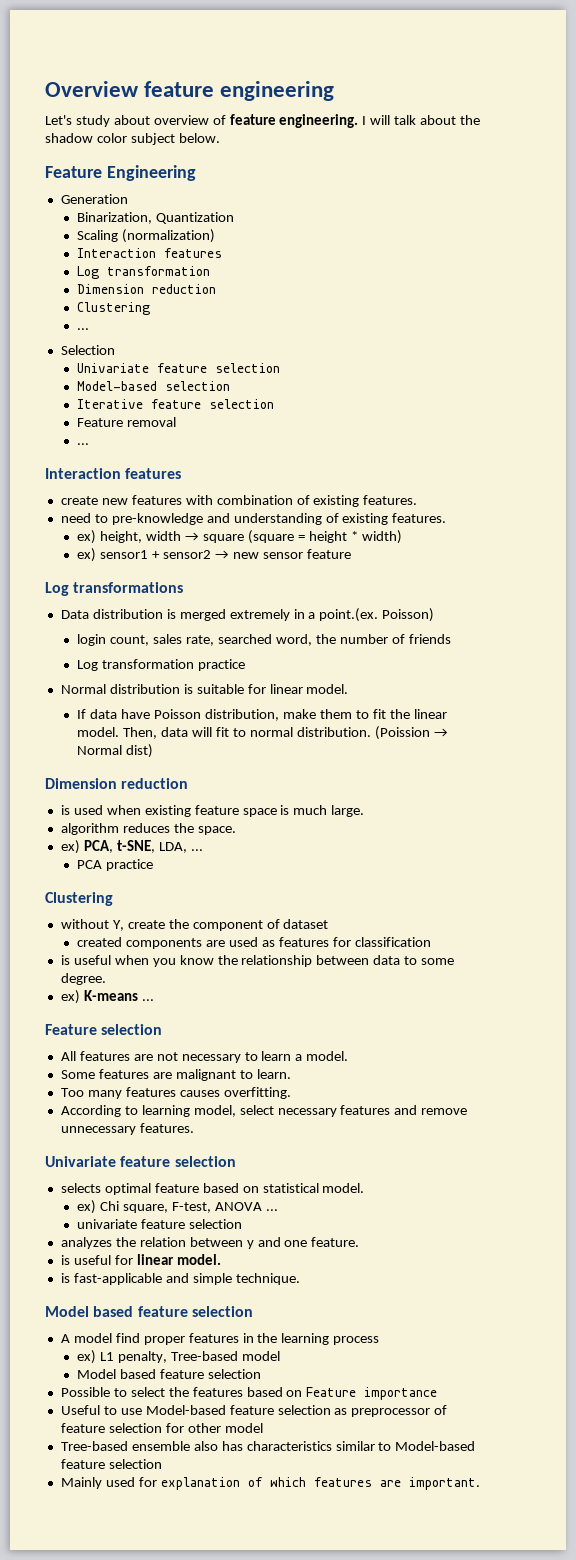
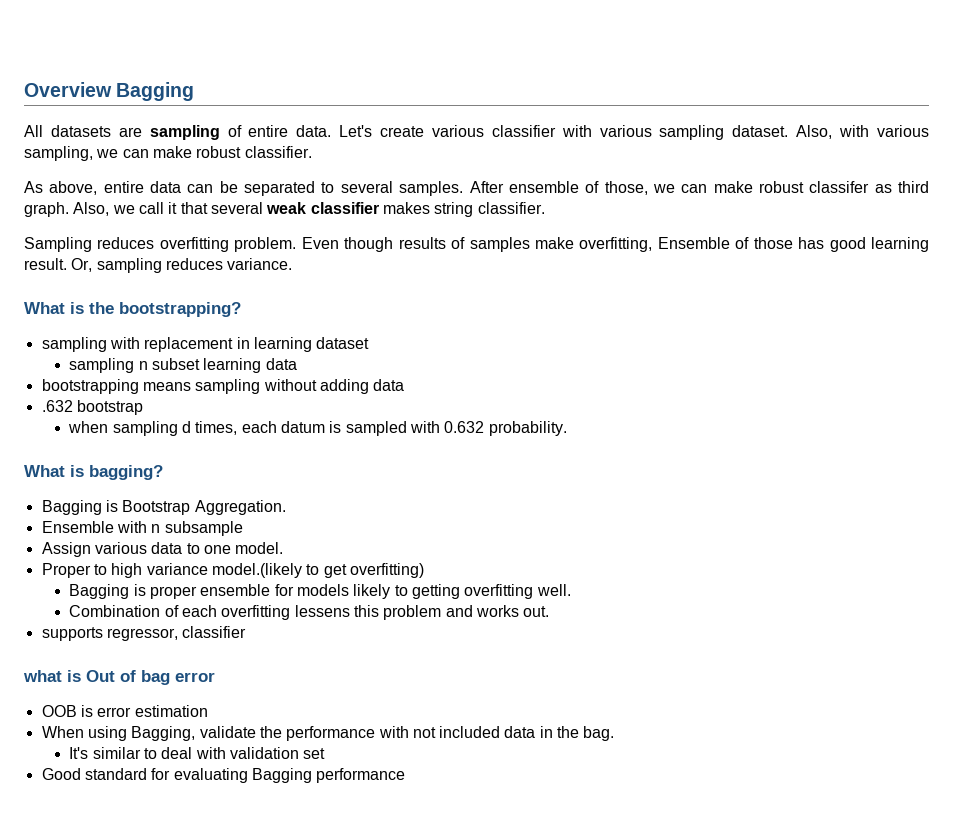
[144,81,335,101] [45,114,481,128] [45,133,220,145] [45,165,196,181] [60,194,128,204] [77,212,235,224] [77,229,216,243] [77,248,223,258] [77,266,211,279] [77,284,217,294] [77,302,151,315] [77,328,90,330] [60,345,115,355] [77,363,281,373] [77,381,231,391] [77,399,275,409] [77,417,177,427] [77,443,90,445] [45,468,182,479] [60,495,418,507] [60,513,447,525] [77,530,402,544] [77,548,351,562] [45,582,184,596] [60,608,435,622] [77,634,451,646] [77,659,246,671] [60,684,349,694] [77,709,447,721] [77,726,448,740] [77,744,154,758] [45,778,189,789] [60,805,365,817] [60,823,236,835] [60,840,203,854] [77,859,154,871] [45,892,113,906] [60,919,329,931] [77,937,431,949] [60,955,455,967] [60,973,106,985] [60,990,154,1004] [45,1024,163,1035] [60,1051,349,1063] [60,1069,291,1081] [60,1087,291,1099] [60,1105,468,1117] [60,1123,194,1135] [45,1156,236,1167] [60,1183,365,1195] [77,1200,278,1214] [77,1219,243,1229] [60,1237,360,1249] [60,1254,221,1265] [60,1273,300,1285] [45,1306,253,1317] [60,1333,380,1345] [77,1350,281,1364] [77,1369,262,1379] [60,1387,438,1400] [60,1405,448,1417] [60,1423,263,1433] [60,1441,476,1451] [60,1459,162,1469] [60,1477,480,1490] feature engineering // Let's study about overview of feature engineering. I will talk about the shadow color subject below. // Feature Engineering // Generation // Binarization, Quantization // Scaling (normalization) // Interaction features // Log transformation // Dimension reduction // Clustering // ... // Selection // Univariate feature selection // Model-based selection // Iterative feature selection // Feature removal // ... // Interaction features // create new features with combination of existing features. // need to pre-knowledge and understanding of existing features. // ex) height, width → square (square = height * width) // ex) sensor1 + sensor2 → new sensor feature // Log transformations // Data distribution is merged extremely in a point.(ex. Poisson) // login count, sales rate, searched word, the number of friends // Log transformation practice // Normal distribution is suitable for linear model. // If data have Poisson distribution, make them to fit the linear model. Then, data will fit to normal distribution. (Poission → Normal dist) // Dimension reduction // is used when existing feature space is much large. // algorithm reduces the space. // ex) PCA, t-SNE, LDA, ... // PCA practice // Clustering // without Y, create the component of dataset // created components are used as features for classification // is useful when you know the relationship between data to some degree. // ex) K-means ... // Feature selection // All features are not necessary to learn a model. // Some features are malignant to learn. // Too many features causes overfitting. // According to learning model, select necessary features and remove unnecessary features. // Univariate feature selection // selects optimal feature based on statistical model. // ex) Chi square, F-test, ANOVA ... // univariate feature selection // analyzes the relation between y and one feature. // is useful for linear model. // is fast-applicable and simple technique. // Model based feature selection // A model find proper features in the learning process // ex) L1 penalty, Tree-based model // Model based feature selection // Possible to select the features based on Feature importance // Useful to use Model-based feature selection as preprocessor of feature selection for other model // Tree-based ensemble also has characteristics similar to Model-based feature selection // Mainly used for explanation of which features are important. -> [116,82,195,101] [24,125,929,140] [24,146,312,161] [24,181,930,196] [24,202,545,217] [24,237,929,252] [24,258,293,273] [24,302,241,317] [41,337,370,352] [69,358,297,373] [41,379,405,394] [41,400,143,415] [68,421,567,436] [24,465,163,480] [41,500,286,515] [41,521,243,536] [41,542,284,557] [41,563,424,578] [69,584,571,599] [69,605,550,620] [41,626,247,641] [23,670,215,685] [41,705,208,717] [41,726,615,741] [69,747,326,759] [41,768,406,783] Bagging // All datasets are sampling of entire data. Let's create various classifier with various sampling dataset. Also, with various sampling, we can make robust classifier. // As above, entire data can be separated to several samples. After ensemble of those, we can make robust classifer as third graph. Also, we call it that several weak classifier makes string classifier. // Sampling reduces overfitting problem. Even though results of samples make overfitting, Ensemble of those has good learning result. Or, sampling reduces variance. // What is the bootstrapping? // sampling with replacement in learning dataset // sampling n subset learning data // bootstrapping means sampling without adding data // .632 bootstrap // when sampling d times, each datum is sampled with 0.632 probability. // What is bagging? // Bagging is Bootstrap Aggregation. // Ensemble with n subsample // Assign various data to one model. // Proper to high variance model.(likely to get overfitting) // Bagging is proper ensemble for models likely to getting overfitting well. // Combination of each overfitting lessens this problem and works out. // supports regressor, classifier // what is Out of bag error // OOB is error estimation // When using Bagging, validate the performance with not included data in the bag. // It's similar to deal with validation set // Good standard for evaluating Bagging performance

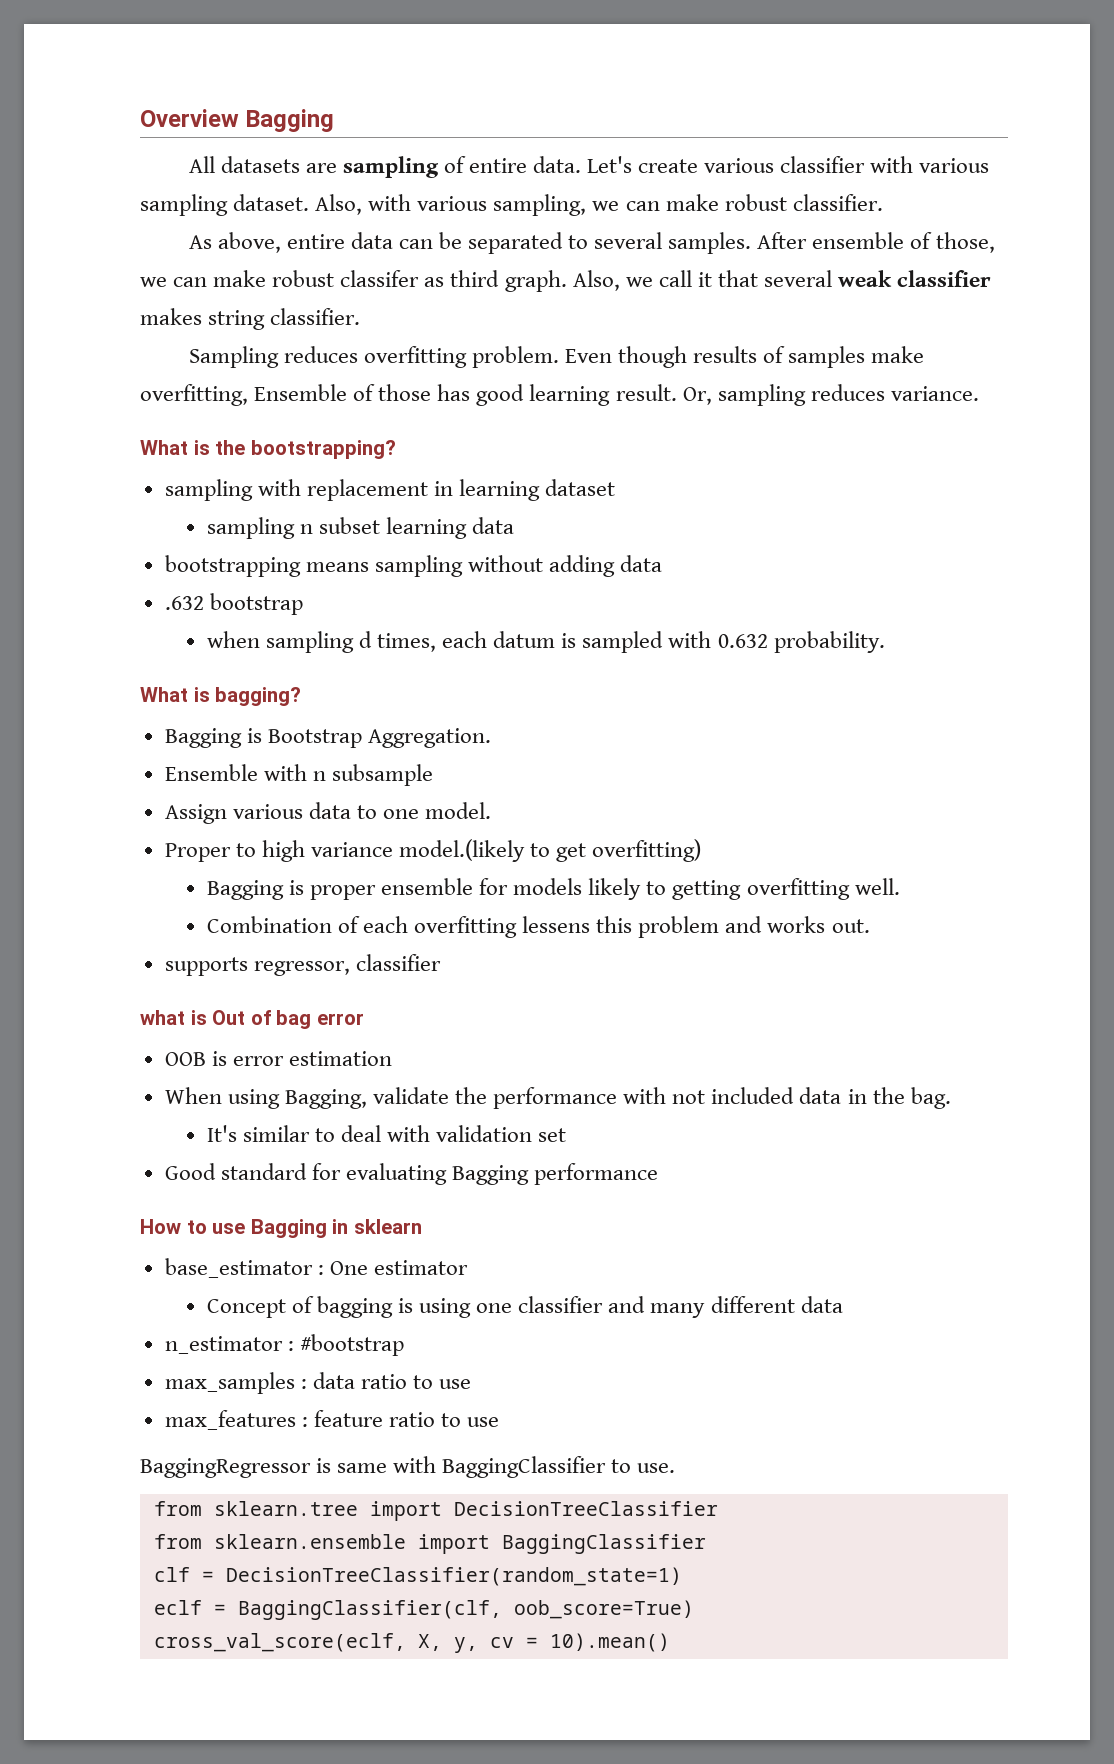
(406, 775) none -> [140,1219,422,1238] [164,1258,468,1278] [206,1296,843,1318] [164,1334,404,1356] [164,1372,472,1394] [164,1410,500,1430] [140,1456,676,1478] [153,1501,718,1521] [153,1534,706,1554] [153,1567,682,1586] [153,1600,694,1620] [153,1633,670,1653] // How to use Bagging in sklearn // base_estimator : One estimator // Concept of bagging is using one classifier and many different data // n_estimator : #bootstrap // max_samples : data ratio to use // max_features : feature ratio to use // BaggingRegressor is same with BaggingClassifier to use. // from sklearn.tree import DecisionTreeClassifier // from sklearn.ensemble import BaggingClassifier // clf = DecisionTreeClassifier(random_state=1) // eclf = BaggingClassifier(clf, oob_score=True) // cross_val_score(eclf, X, y, cv = 10).mean()

